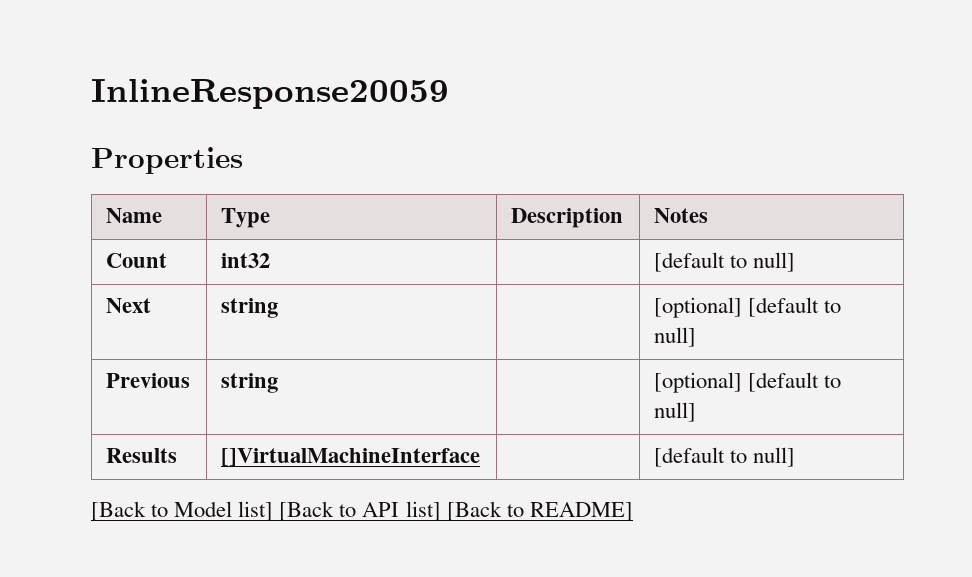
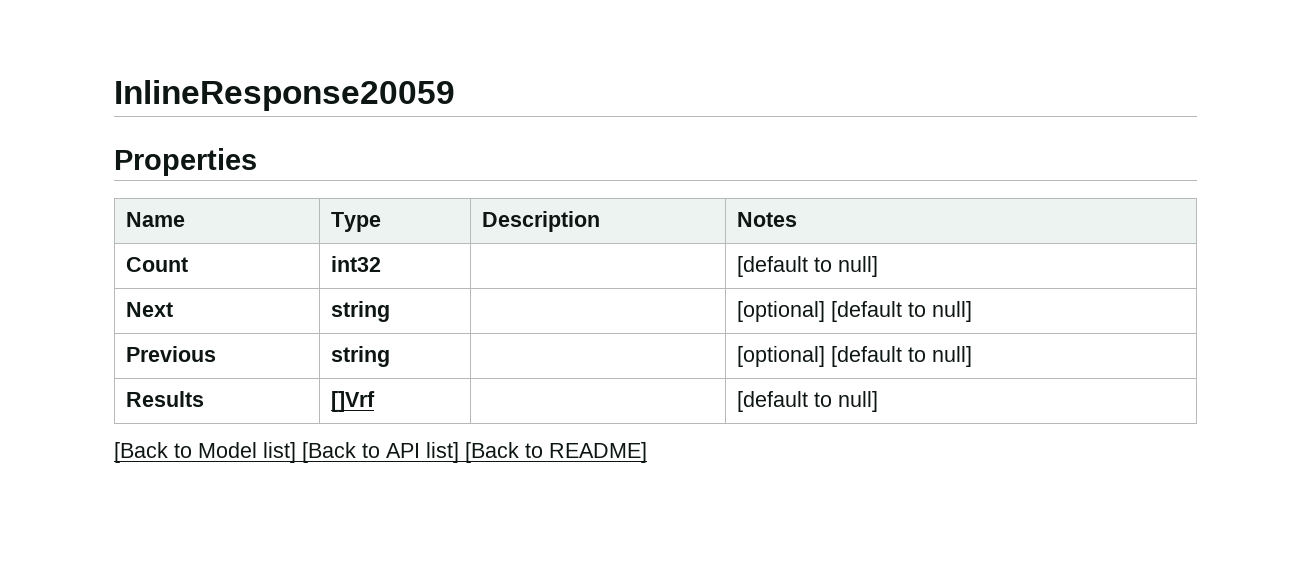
[221,448,481,466] []VirtualMachineInterface -> [331,391,376,412] []Vrf

